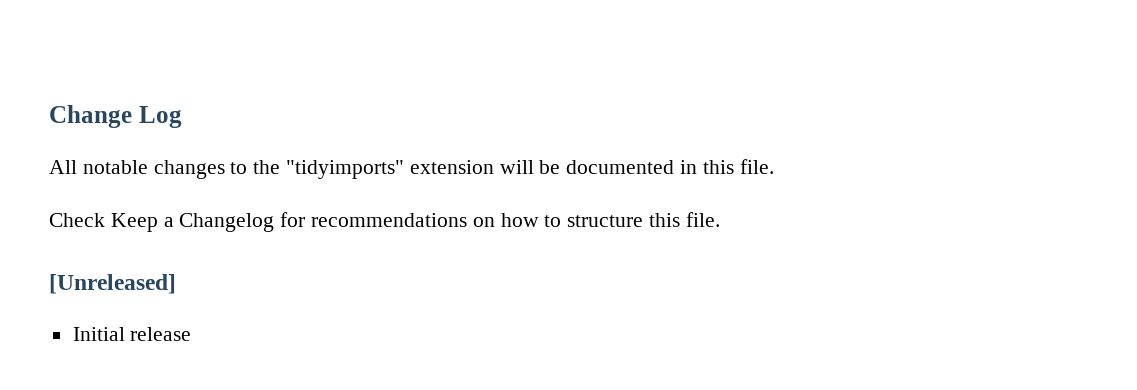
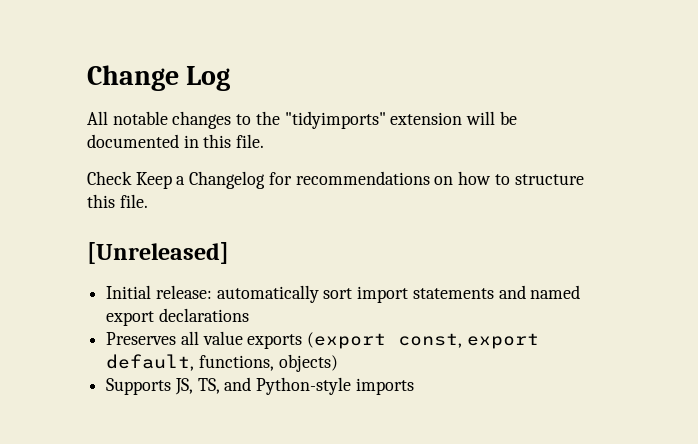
[130,327,192,341] release -> [155,285,581,303] [106,308,249,326] [106,331,539,349] [106,354,338,372] [106,377,414,395] release: automatically sort import statements and named export declarations // Preserves all value exports (export const, export default, functions, objects) // Supports JS, TS, and Python-style imports

